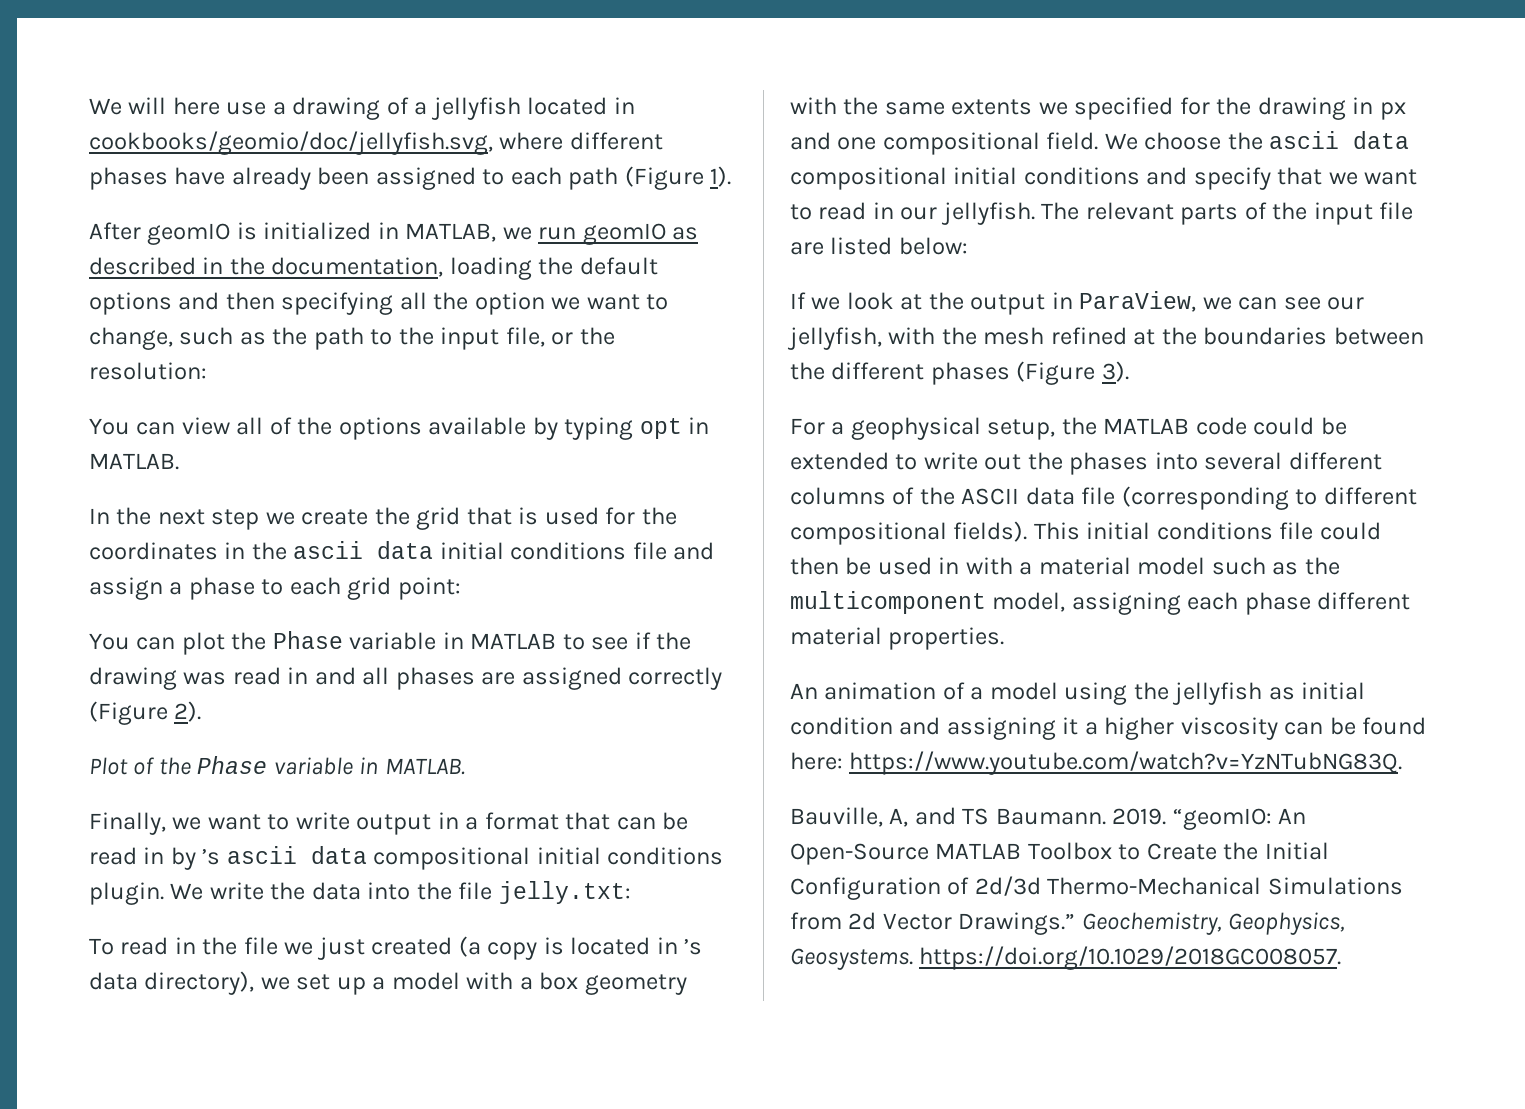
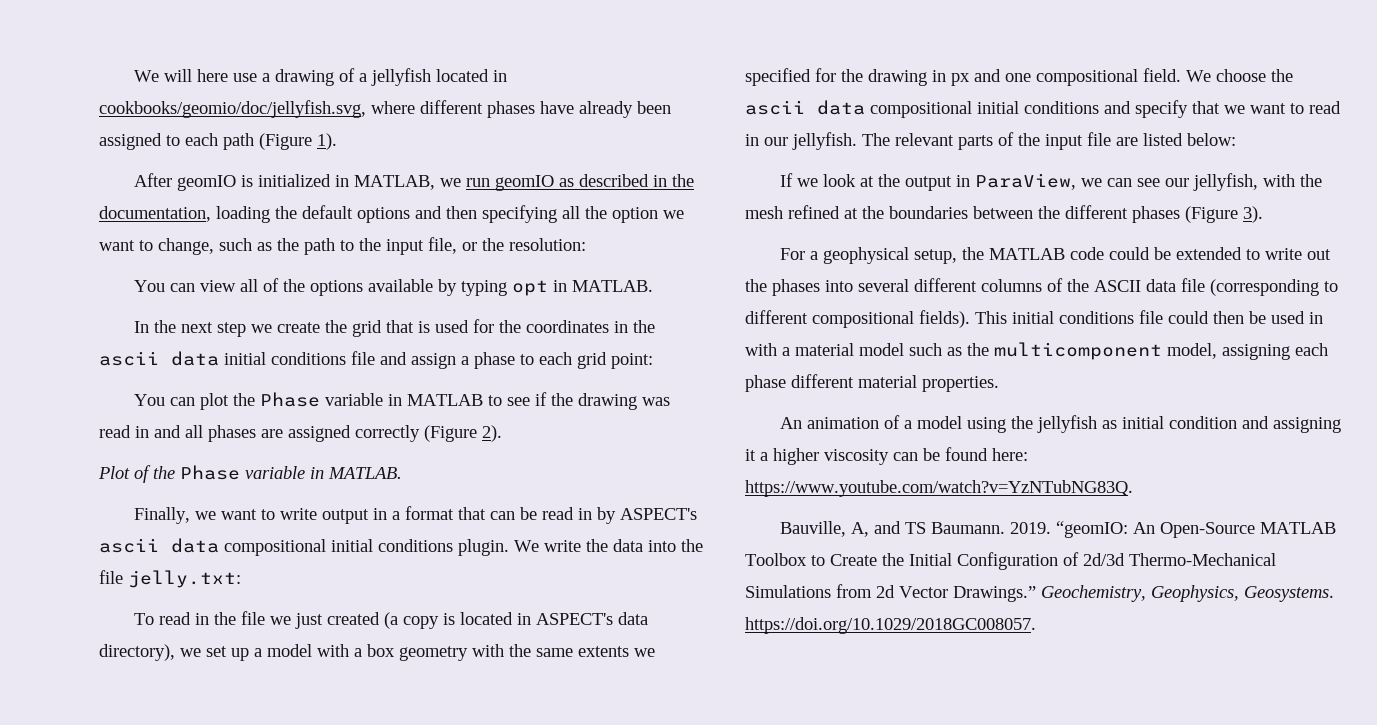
[202,848,221,865] ’s -> [619,508,697,520] ASPECT's
[684,938,703,955] ’s -> [535,613,613,625] ASPECT's

